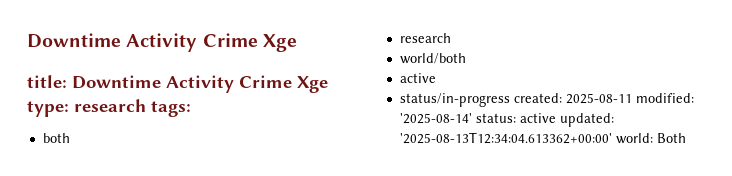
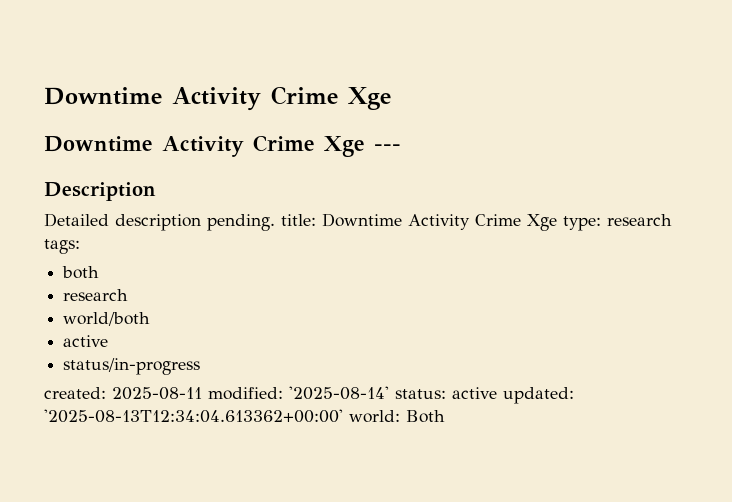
(297, 43) none -> [44,135,401,157] [44,182,156,201] [44,213,275,231] Downtime Activity Crime Xge --- // Description // Detailed description pending.
(510, 100) none -> (201, 366) //

